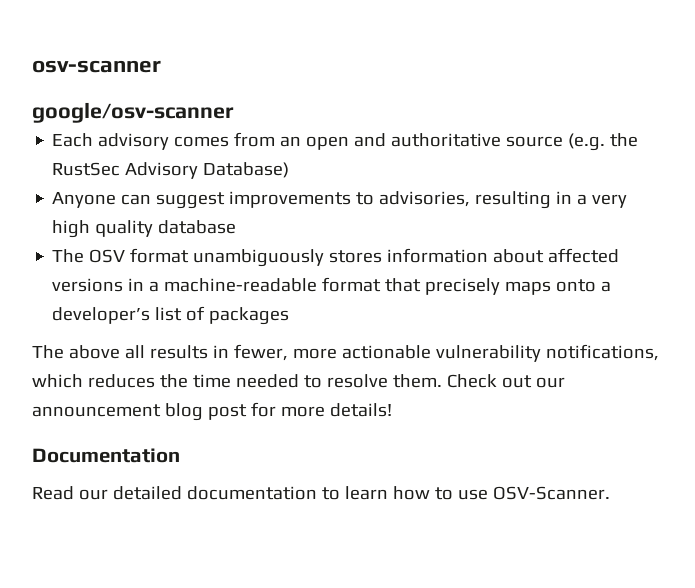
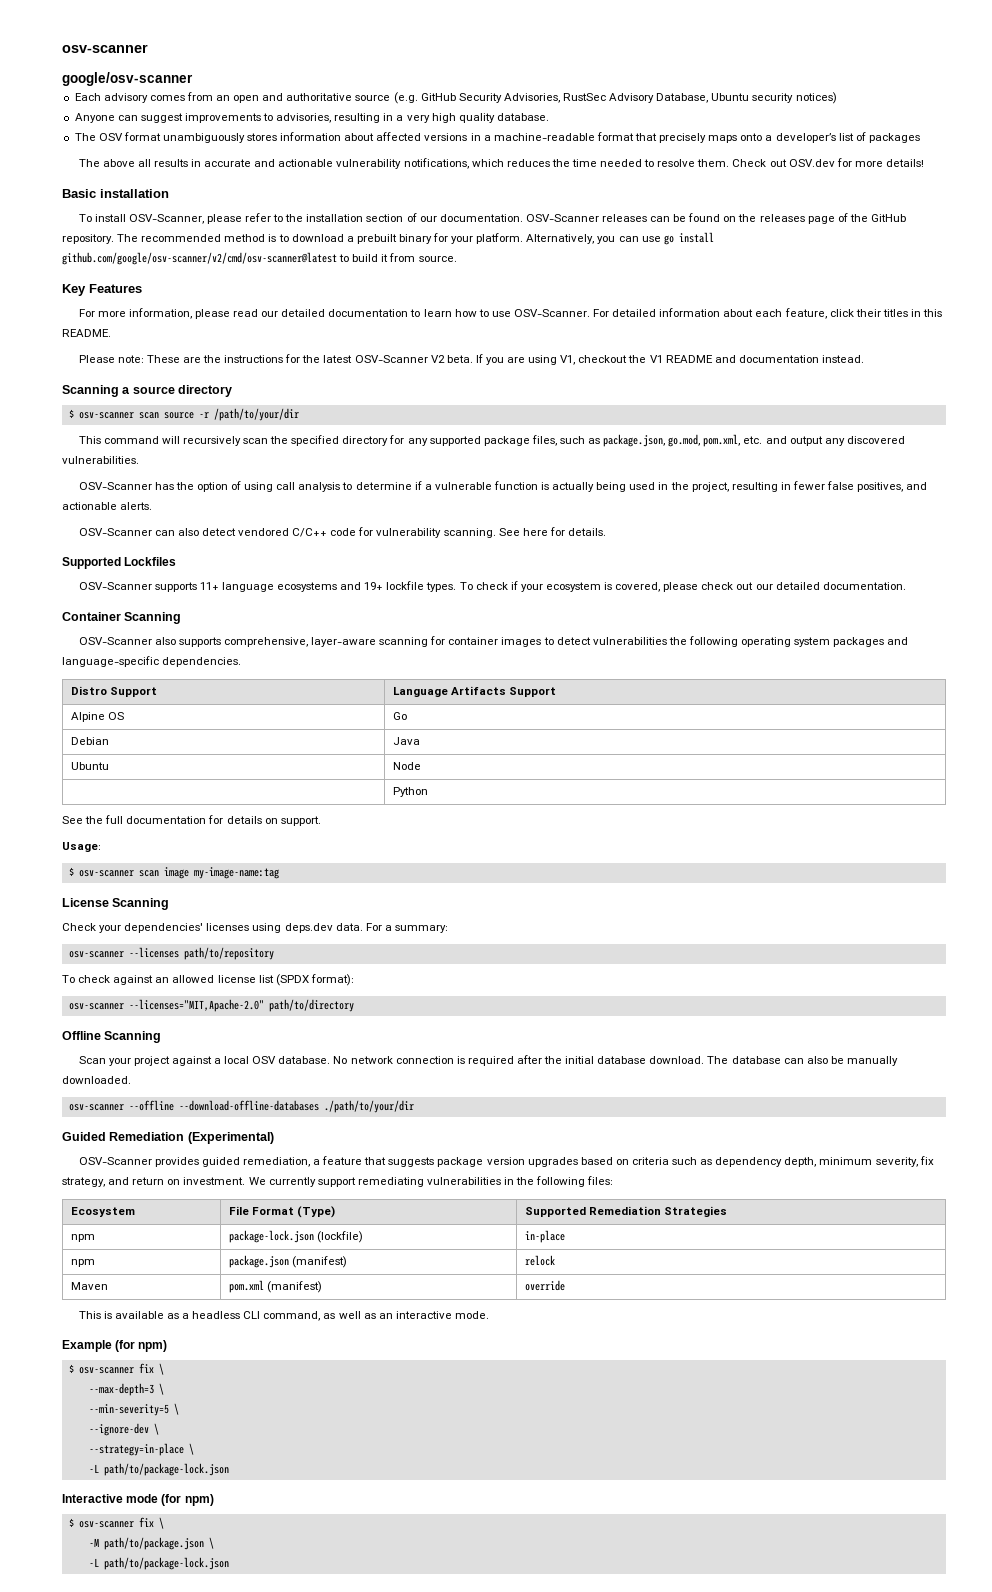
[610,133,639,147] [52,162,290,179] the RustSec Advisory Database) -> [420,92,837,104] GitHub Security Advisories, RustSec Advisory Database, Ubuntu security notices)
[158,220,237,234] database -> [496,113,549,121] database.
[233,344,337,361] fewer, more -> [204,159,276,167] accurate and
[535,377,565,388] [32,403,247,421] our announcement blog post -> [788,159,835,167] OSV.dev
[32,448,180,463] [32,486,74,500] Documentation // Read -> [62,189,169,198] [78,213,907,224] [62,232,714,245] [62,252,457,265] [62,284,142,296] [78,308,259,319] Basic installation // To install OSV-Scanner, please refer to the installation section of our documentation. OSV-Scanner releases can be found on the releases page of the GitHub repository. The recommended method is to download a prebuilt binary for your platform. Alternatively, you can use go install github.com/google/osv-scanner/v2/cmd/osv-scanner@latest to build it from source. // Key Features // For more information, please read
(610, 493) none -> [593,308,943,319] [62,329,111,337] [78,354,865,365] [62,385,233,397] [68,408,299,421] [78,434,905,447] [62,456,139,464] [78,481,928,492] [62,502,153,510] [78,527,606,538] [62,557,177,569] [78,581,906,592] [62,612,182,624] [78,636,909,647] [62,656,242,667] [70,686,157,697] [392,686,556,697] [70,712,124,722] [392,712,407,720] [70,737,109,745] [392,737,420,745] [70,762,109,770] [392,762,421,770] [392,787,428,797] [62,815,321,826] [62,842,101,852] [68,867,279,879] [62,898,170,910] [62,923,448,933] [68,947,274,960] [62,974,354,986] [68,999,354,1012] [62,1031,162,1043] [78,1055,899,1066] [62,1076,131,1084] [68,1100,414,1113] [62,1132,274,1144] [78,1156,934,1167] [62,1176,614,1187] [70,1207,135,1217] [228,1206,335,1218] [524,1206,727,1217] [70,1234,95,1242] [228,1230,363,1243] [524,1230,565,1243] [70,1259,95,1267] [228,1255,347,1268] [524,1255,555,1266] [70,1282,108,1290] [228,1280,322,1293] [524,1280,565,1291] [78,1311,489,1321] [62,1340,168,1352] [68,1363,164,1375] [88,1383,164,1396] [88,1403,179,1416] [88,1423,159,1436] [88,1443,194,1456] [88,1463,229,1476] [62,1494,214,1506] [68,1517,164,1529] [88,1537,214,1550] [88,1557,229,1570] For detailed information about each feature, click their titles in this README. // Please note: These are the instructions for the latest OSV-Scanner V2 beta. If you are using V1, checkout the V1 README and documentation instead. // Scanning a source directory // $ osv-scanner scan source -r /path/to/your/dir // This command will recursively scan the specified directory for any supported package files, such as package.json, go.mod, pom.xml, etc. and output any discovered vulnerabilities. // OSV-Scanner has the option of using call analysis to determine if a vulnerable function is actually being used in the project, resulting in fewer false positives, and actionable alerts. // OSV-Scanner can also detect vendored C/C++ code for vulnerability scanning. See here for details. // Supported Lockfiles // OSV-Scanner supports 11+ language ecosystems and 19+ lockfile types. To check if your ecosystem is covered, please check out our detailed documentation. // Container Scanning // OSV-Scanner also supports comprehensive, layer-aware scanning for container images to detect vulnerabilities the following operating system packages and language-specific dependencies. // Distro Support | Language Artifacts Support // Alpine OS | Go // Debian | Java // Ubuntu | Node // | Python // See the full documentation for details on support. // Usage: // $ osv-scanner scan image my-image-name:tag // License Scanning // Check your dependencies' licenses using deps.dev data. For a summary: // osv-scanner --licenses path/to/repository // To check against an allowed license list (SPDX format): // osv-scanner --licenses="MIT,Apache-2.0" path/to/directory // Offline Scanning // Scan your project against a local OSV database. No network connection is required after the initial database download. The database can also be manually downloaded. // osv-scanner --offline --download-offline-databases ./path/to/your/dir // Guided Remediation (Experimental) // OSV-Scanner provides guided remediation, a feature that suggests package version upgrades based on criteria such as dependency depth, minimum severity, fix strategy, and return on investment. We currently support remediating vulnerabilities in the following files: // Ecosystem | File Format (Type) | Supported Remediation Strategies // npm | package-lock.json (lockfile) | in-place // npm | package.json (manifest) | relock // Maven | pom.xml (manifest) | override // This is available as a headless CLI command, as well as an interactive mode. // Example (for npm) // $ osv-scanner fix \ // --max-depth=3 \ // --min-severity=5 \ // --ignore-dev \ // --strategy=in-place \ // -L path/to/package-lock.json // Interactive mode (for npm) // $ osv-scanner fix \ // -M path/to/package.json \ // -L path/to/package-lock.json

